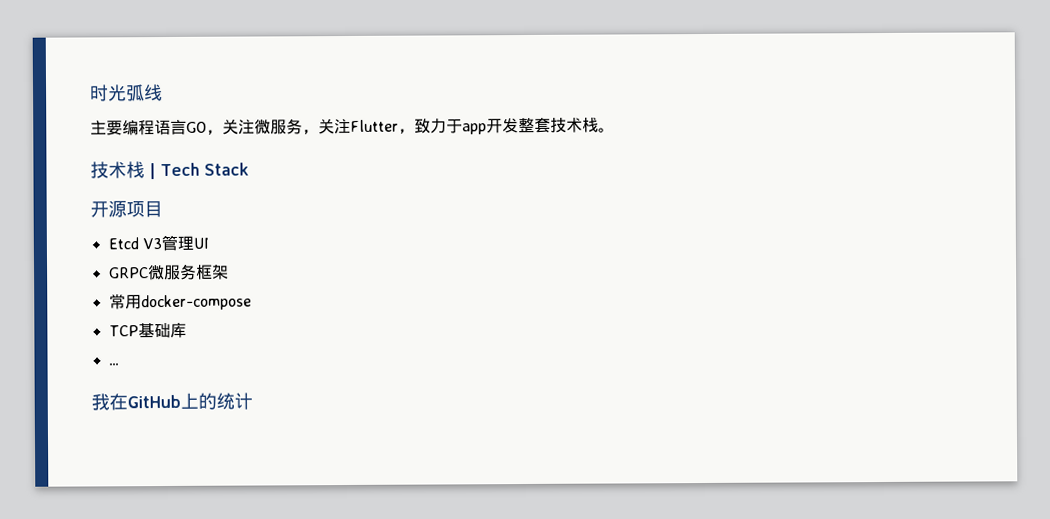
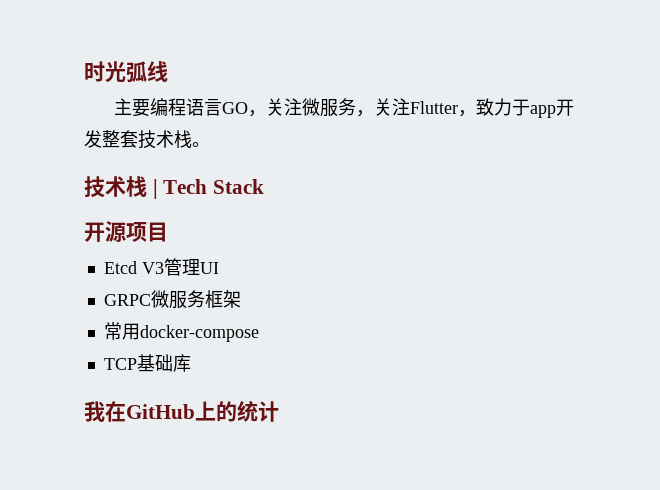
[108,363,119,366] // ... -> (191, 363) none

